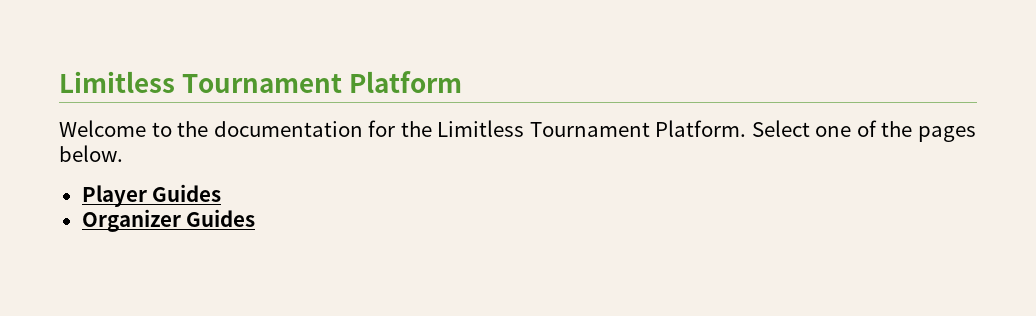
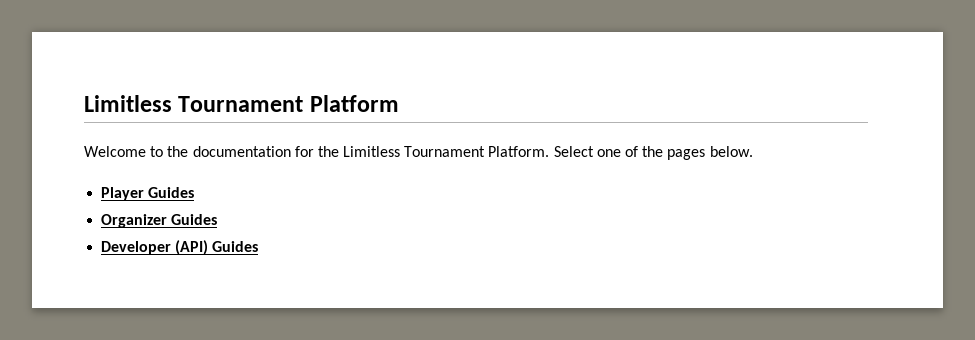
(256, 218) none -> [101,240,259,255] // Developer (API) Guides

